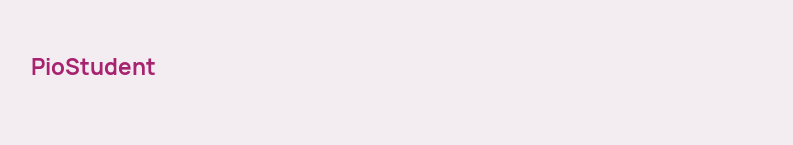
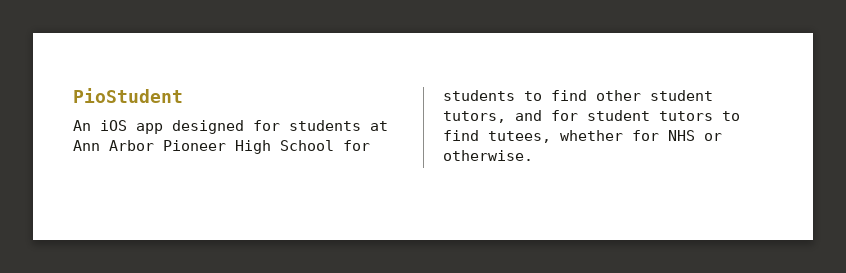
(156, 66) none -> [73,120,388,134] [73,140,370,154] [443,90,713,101] [443,110,740,123] [443,130,722,143] [443,150,533,161] // An iOS app designed for students at Ann Arbor Pioneer High School for students to find other student tutors, and for student tutors to find tutees, whether for NHS or otherwise.

